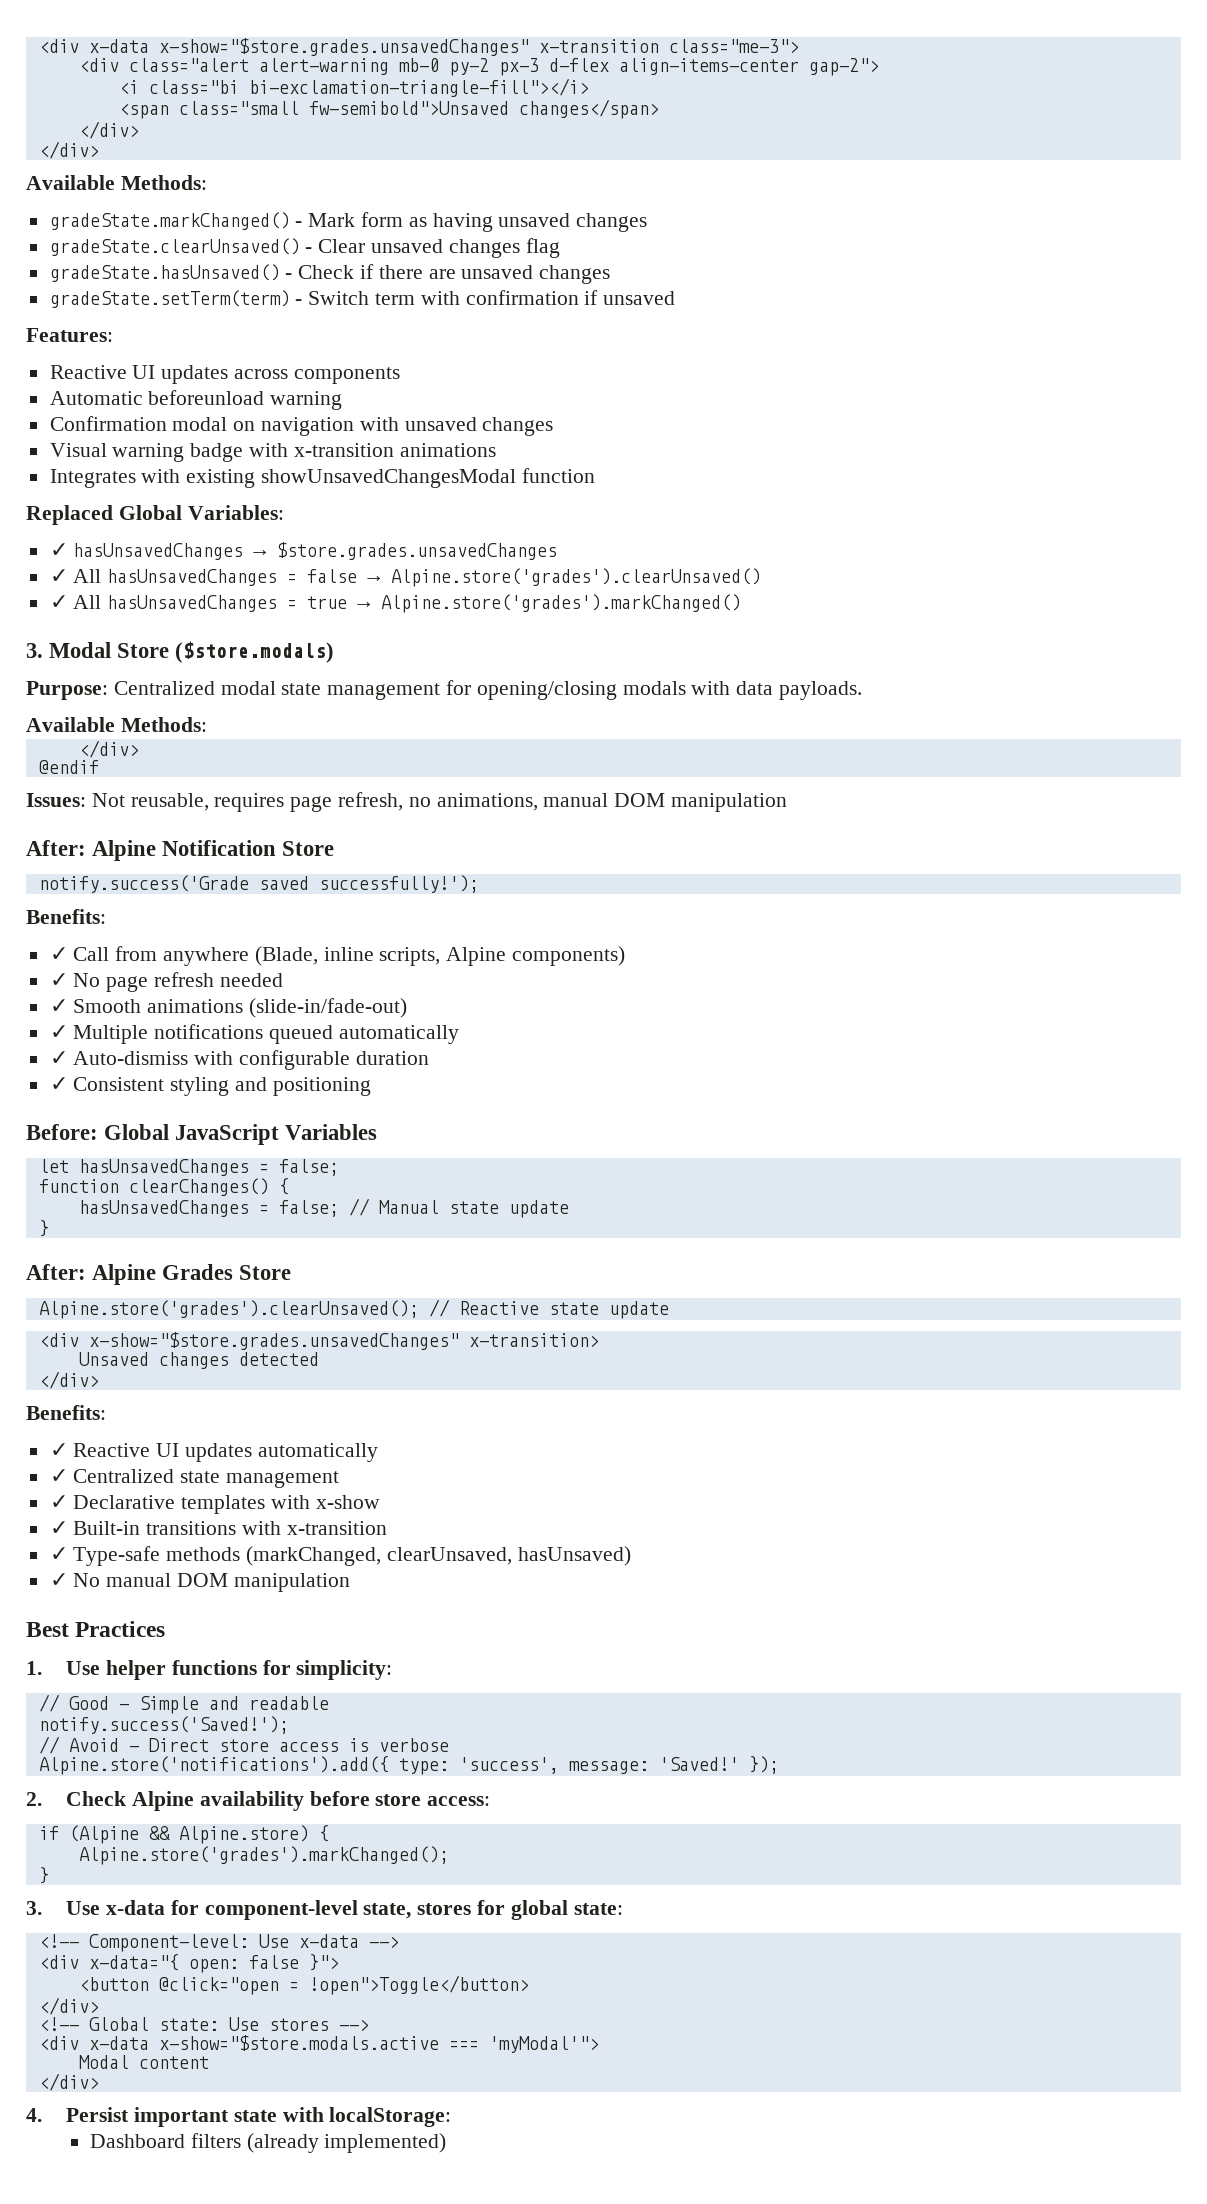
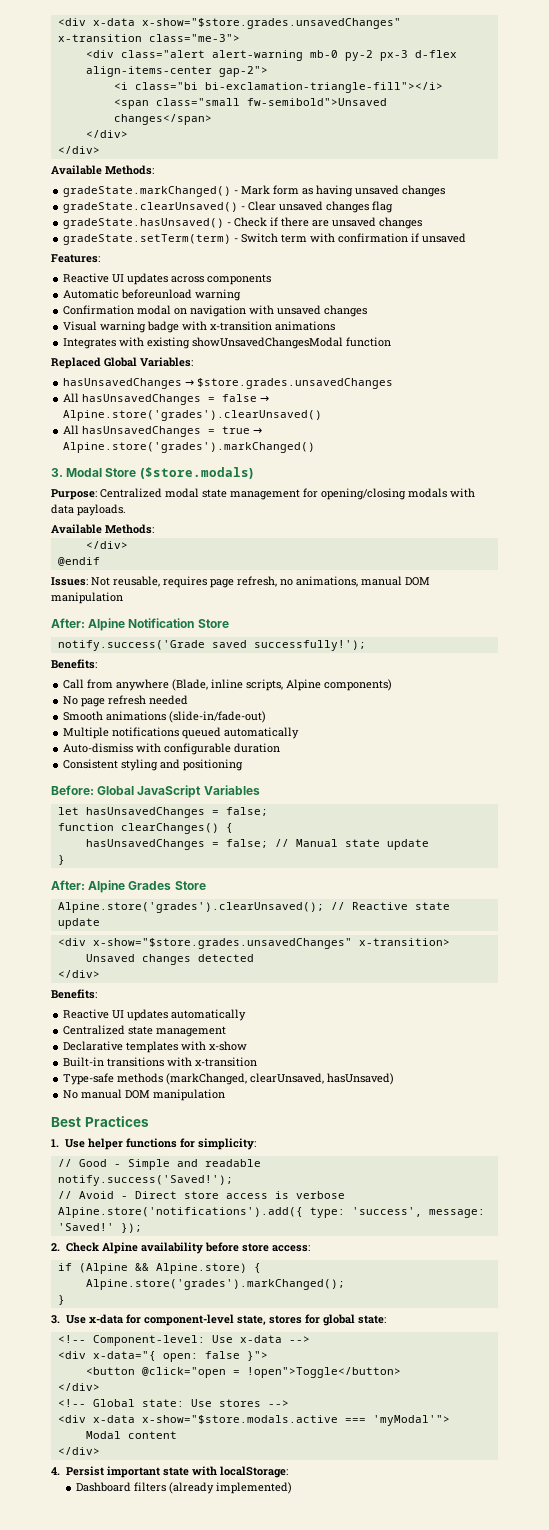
[49,543,68,557] ✓ -> (193, 362) none
[49,569,68,583] ✓ -> (394, 383) none
[49,595,68,609] ✓ -> (323, 415) none
[49,947,68,961] ✓ -> (97, 664) none
[49,973,68,987] ✓ -> (393, 685) none
[49,999,68,1013] ✓ -> (189, 700) none
[49,1025,68,1039] ✓ -> (267, 717) none
[49,1051,68,1065] ✓ -> (300, 733) none
[49,1077,68,1091] ✓ -> (281, 748) none
[49,1443,68,1457] ✓ -> (97, 994) none
[49,1469,68,1483] ✓ -> (247, 1015) none
[49,1495,68,1509] ✓ -> (227, 1031) none
[49,1521,68,1535] ✓ -> (248, 1046) none
[49,1547,68,1561] ✓ -> (258, 1062) none
[49,1573,68,1587] ✓ -> (395, 1079) none

